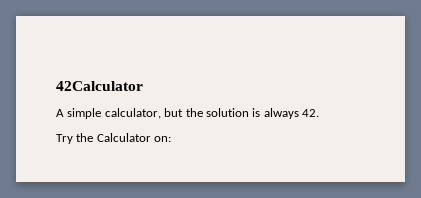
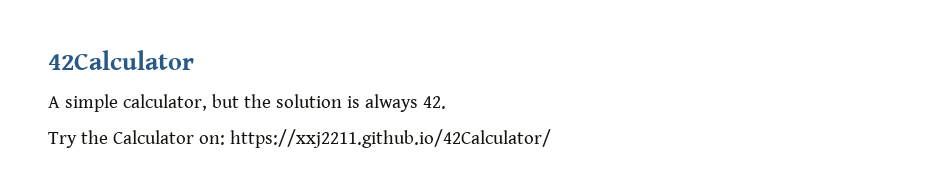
(172, 139) none -> [229,129,551,148] https://xxj2211.github.io/42Calculator/

